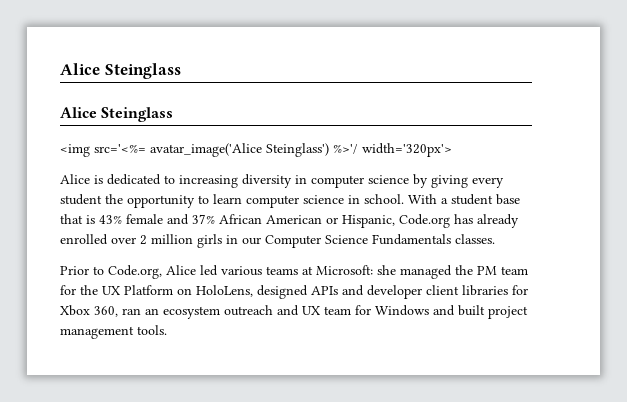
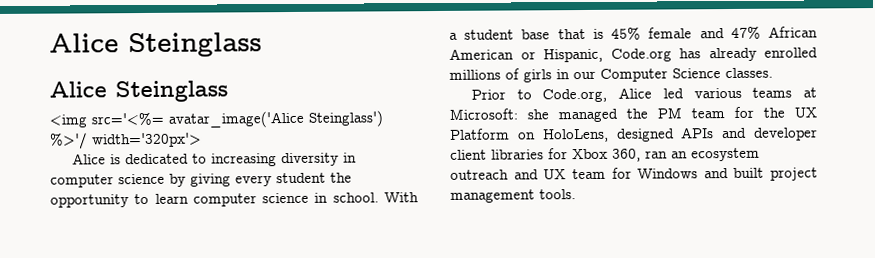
[99,215,122,224] 43% -> [611,26,642,40] 45%
[192,214,215,224] 37% -> [730,25,761,40] 47%
[111,234,193,245] over 2 million -> [449,68,520,80] millions of
[372,234,451,245] Fundamentals -> (721, 73) none

